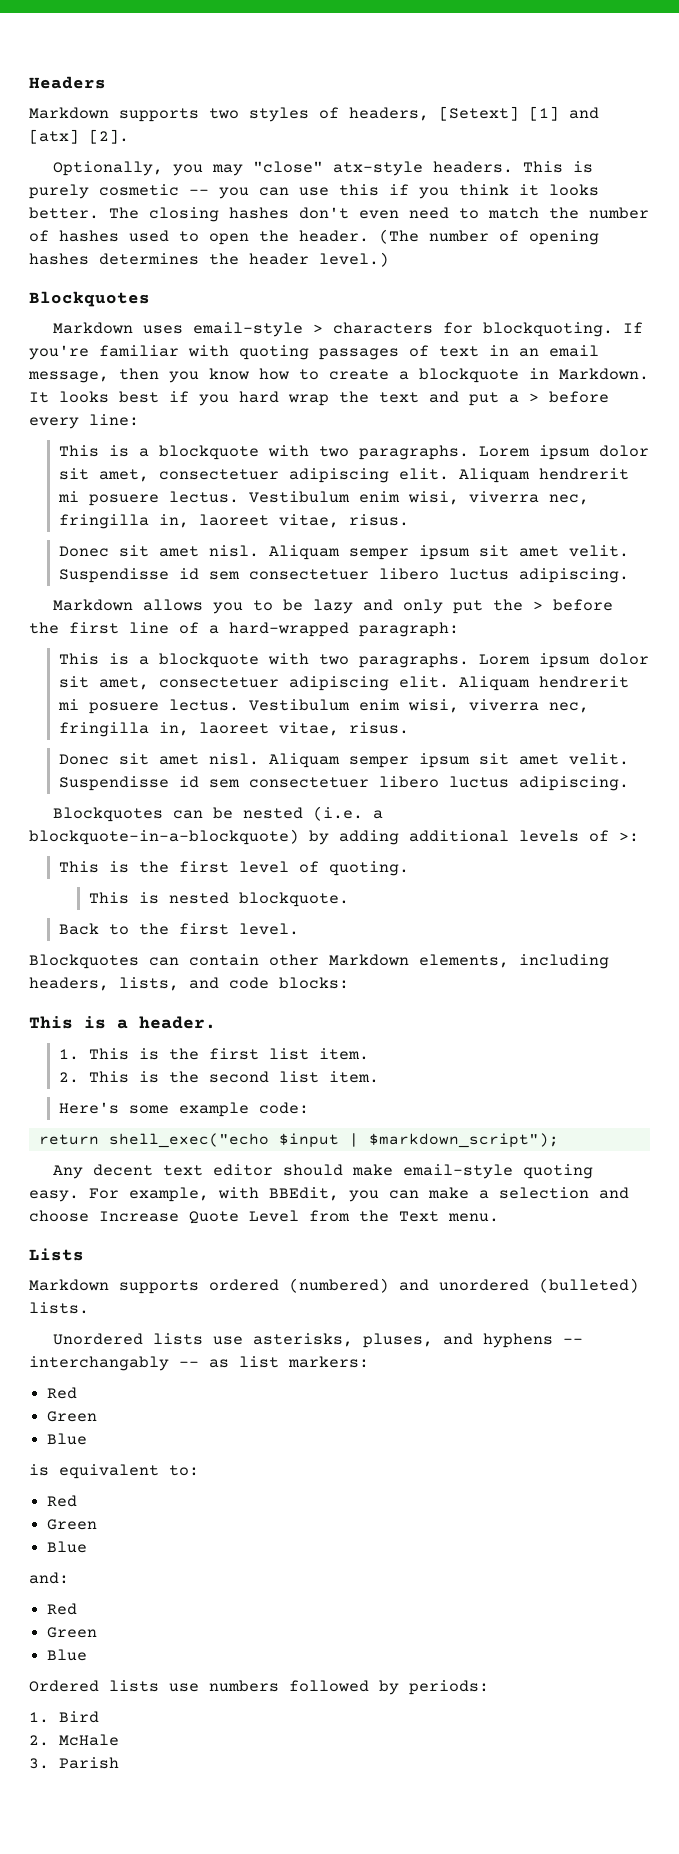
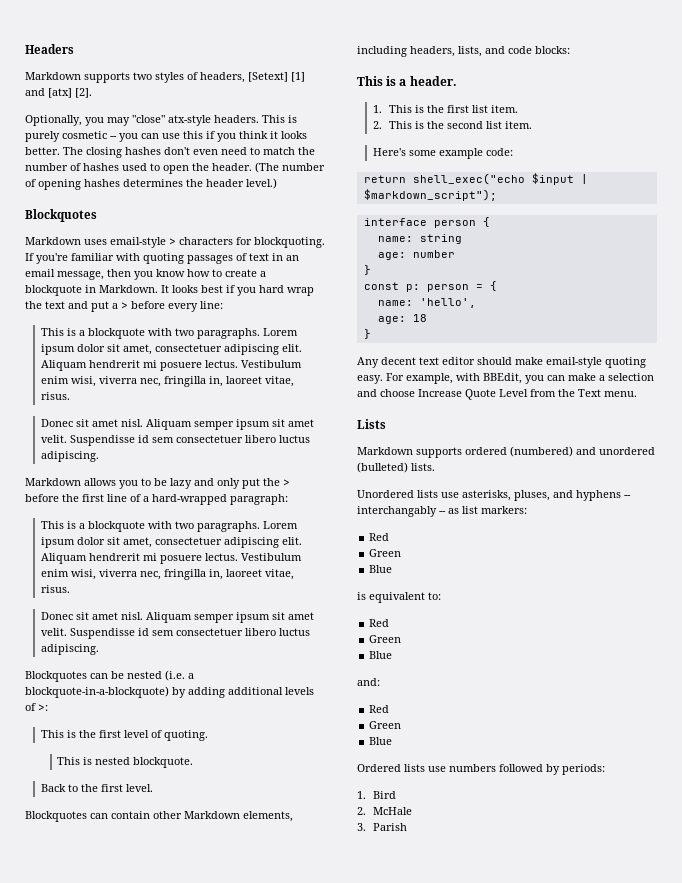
(559, 1140) none -> [363,217,490,228] [377,234,462,244] [377,250,455,260] [363,265,371,275] [363,281,497,292] [377,298,476,308] [377,314,427,324] [363,329,371,339] // interface person { // name: string // age: number // } // const p: person = { // name: 'hello', // age: 18 // }

